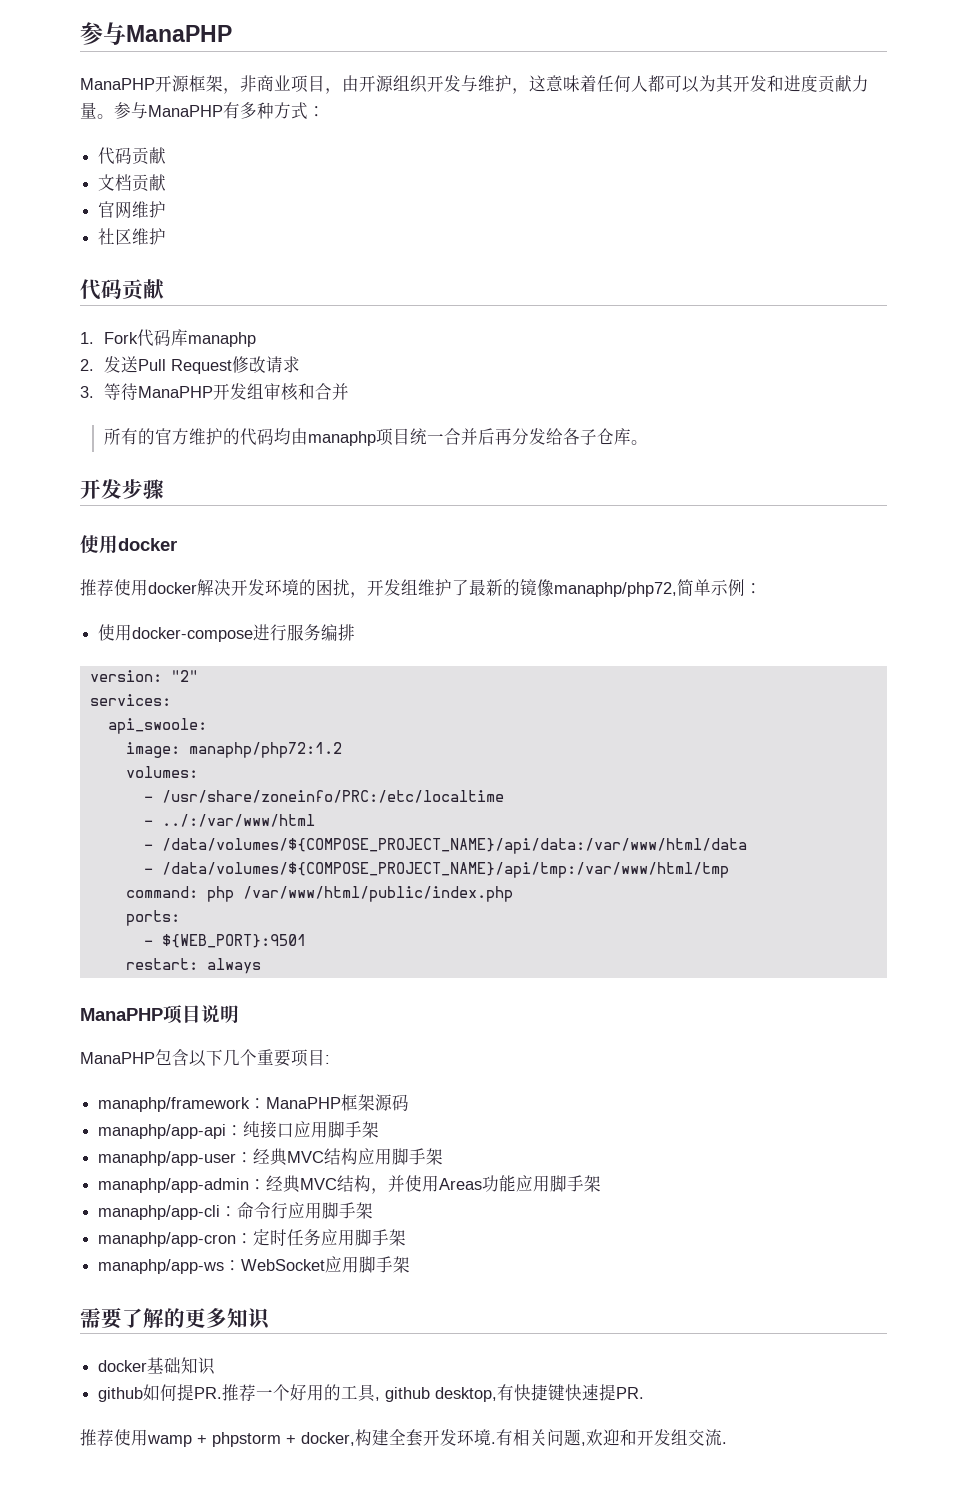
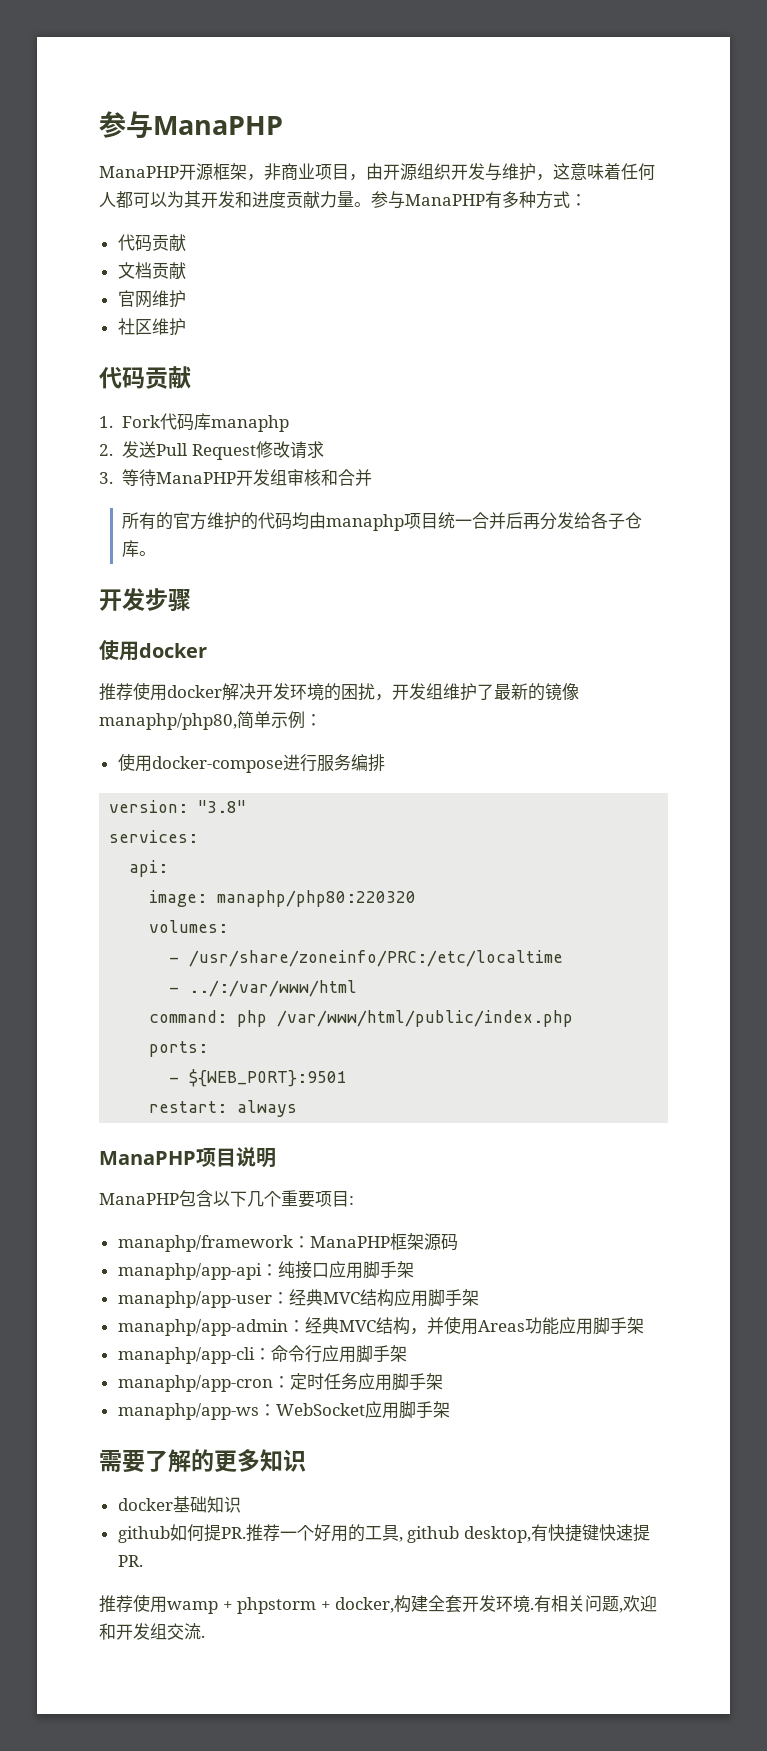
[554,582,677,597] manaphp/php72, -> [99,713,237,730] manaphp/php80,
[170,670,198,682] "2" -> [198,800,247,813] "3.8"
[107,718,207,734] api_swoole: -> [129,860,169,877] api:
[188,742,342,758] manaphp/php72:1.2 -> [217,890,417,907] manaphp/php80:220320
[143,838,747,854] [143,862,729,878] // - /data/volumes/${COMPOSE_PROJECT_NAME}/api/data:/var/www/html/data // - /data/volumes/${COMPOSE_PROJECT_NAME}/api/tmp:/var/www/html/tmp -> (358, 988) none

